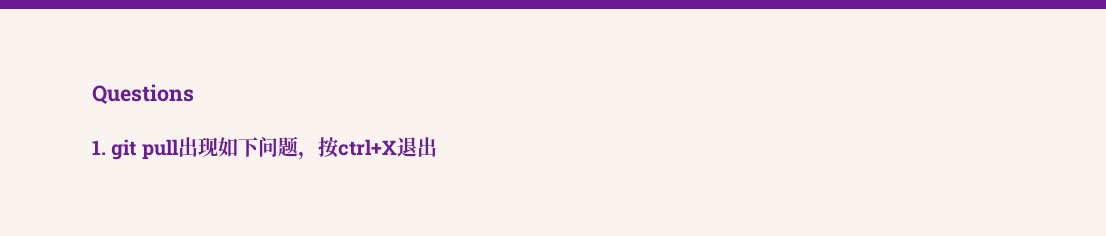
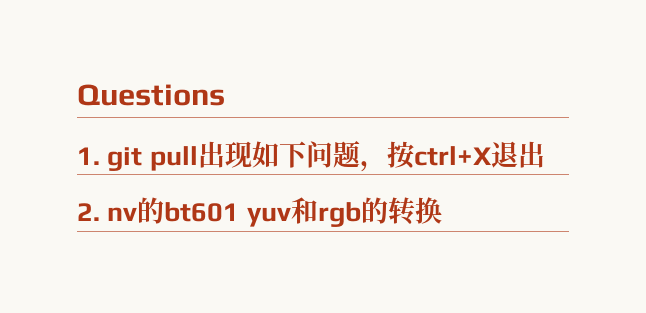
(437, 147) none -> [77,197,442,227] // 2. nv的bt601 yuv和rgb的转换

